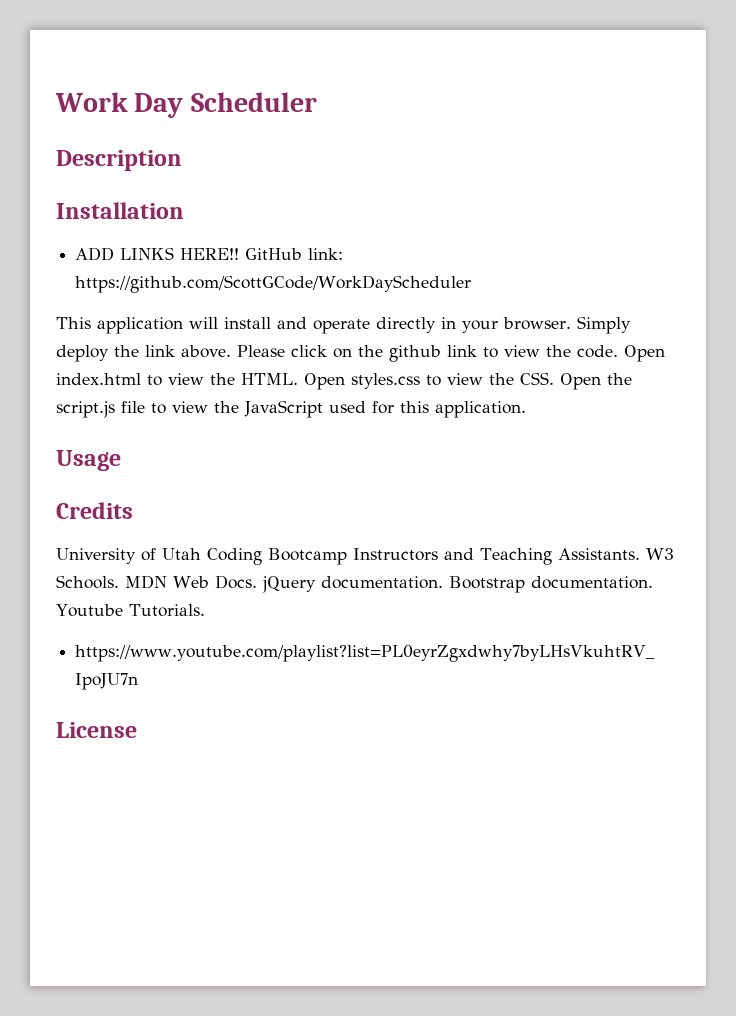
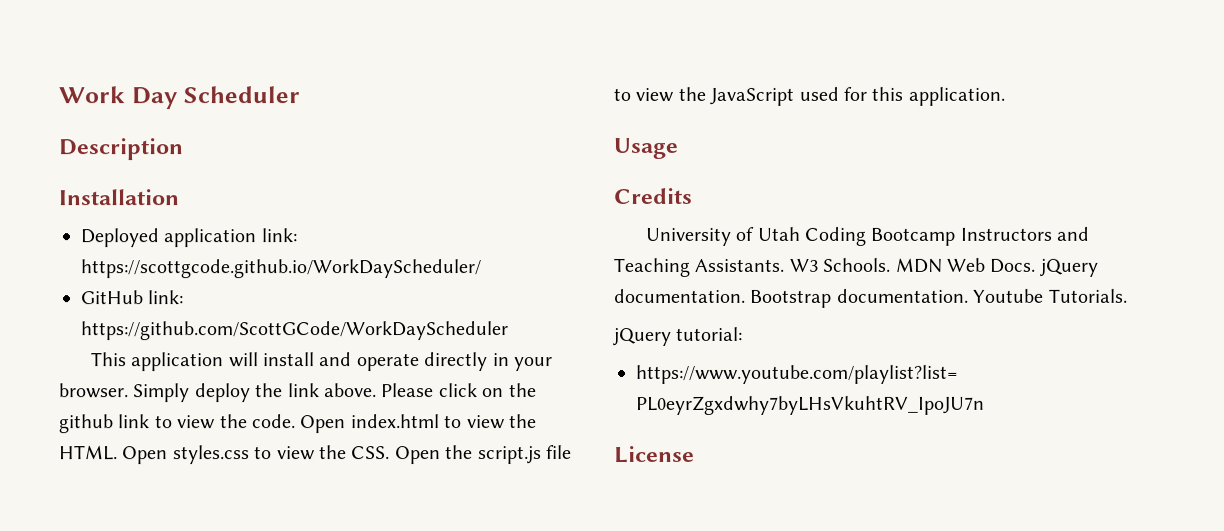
[75,247,240,261] ADD LINKS HERE!! -> [80,228,297,248] [80,259,482,279] Deployed application link: https://scottgcode.github.io/WorkDayScheduler/ //
(205, 610) none -> [613,326,744,346] // jQuery tutorial:

